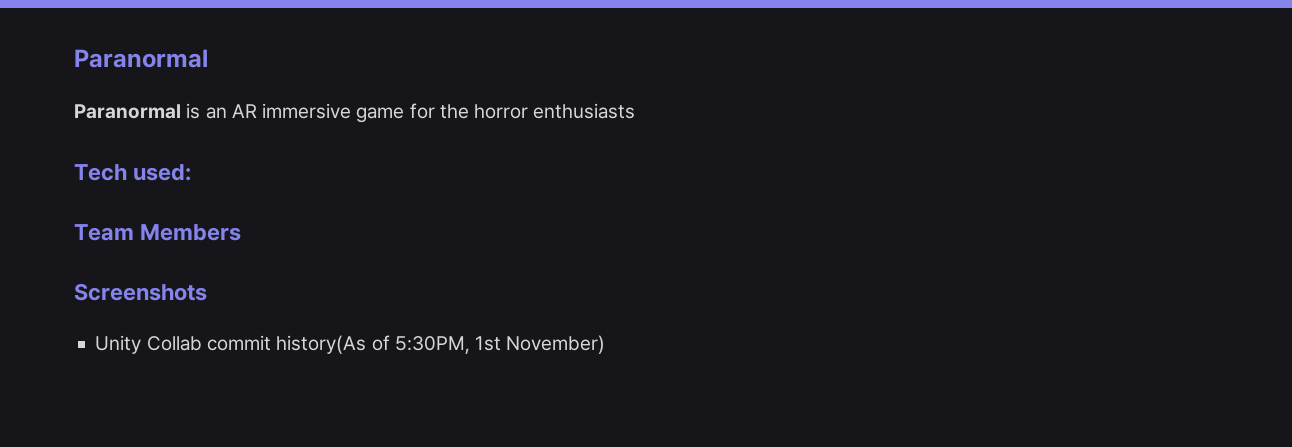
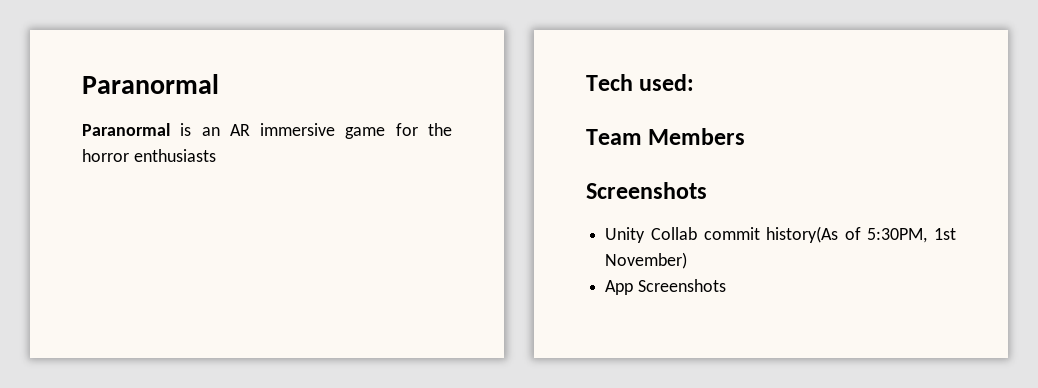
(606, 344) none -> [605,279,726,295] // App Screenshots

